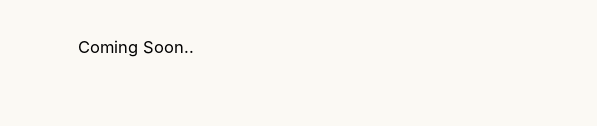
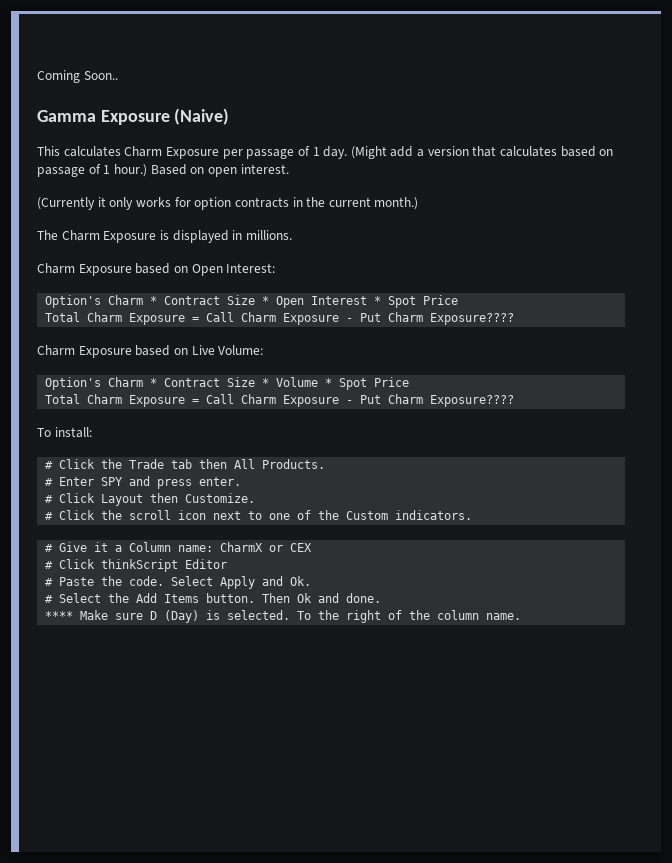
(194, 47) none -> [37,108,230,125] [37,146,614,159] [37,164,289,177] [37,197,419,210] [37,230,292,243] [37,263,276,276] [45,295,459,308] [45,312,515,325] [37,345,264,358] [45,377,410,390] [45,394,515,407] [37,427,92,438] [45,459,326,469] [45,476,242,489] [45,493,256,506] [45,510,473,520] [45,542,313,552] [45,559,228,572] [45,576,312,589] [45,593,382,603] [45,610,522,623] // Gamma Exposure (Naive) // This calculates Charm Exposure per passage of 1 day. (Might add a version that calculates based on passage of 1 hour.) Based on open interest. // (Currently it only works for option contracts in the current month.) // The Charm Exposure is displayed in millions. // Charm Exposure based on Open Interest: // Option's Charm * Contract Size * Open Interest * Spot Price // Total Charm Exposure = Call Charm Exposure - Put Charm Exposure???? // Charm Exposure based on Live Volume: // Option's Charm * Contract Size * Volume * Spot Price // Total Charm Exposure = Call Charm Exposure - Put Charm Exposure???? // To install: // # Click the Trade tab then All Products. // # Enter SPY and press enter. // # Click Layout then Customize. // # Click the scroll icon next to one of the Custom indicators. // # Give it a Column name: CharmX or CEX // # Click thinkScript Editor // # Paste the code. Select Apply and Ok. // # Select the Add Items button. Then Ok and done. // **** Make sure D (Day) is selected. To the right of the column name.

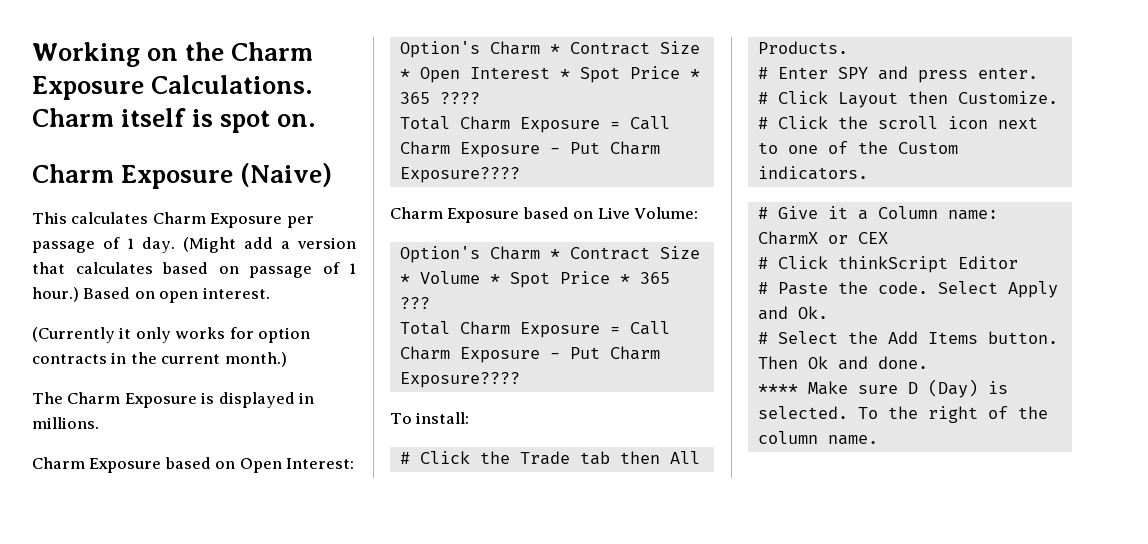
[37,70,118,83] [37,110,96,122] Coming Soon.. // Gamma -> [32,42,314,67] [32,75,314,100] [32,108,317,133] [32,164,114,183] Working on the Charm Exposure Calculations. Charm itself is spot on. // Charm
(459, 300) none -> [689,69,700,79] [399,92,480,104] * 365 ????
(410, 382) none -> [619,272,670,284] [399,297,430,309] * 365 ???

